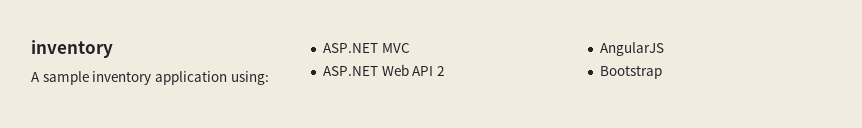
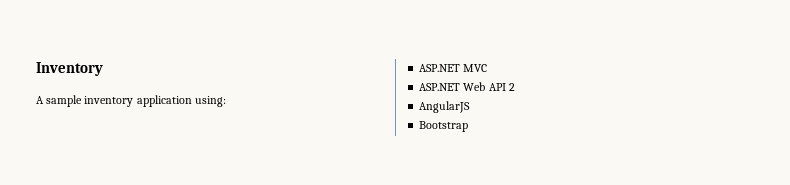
[31,40,113,58] inventory -> [36,62,103,76] Inventory

